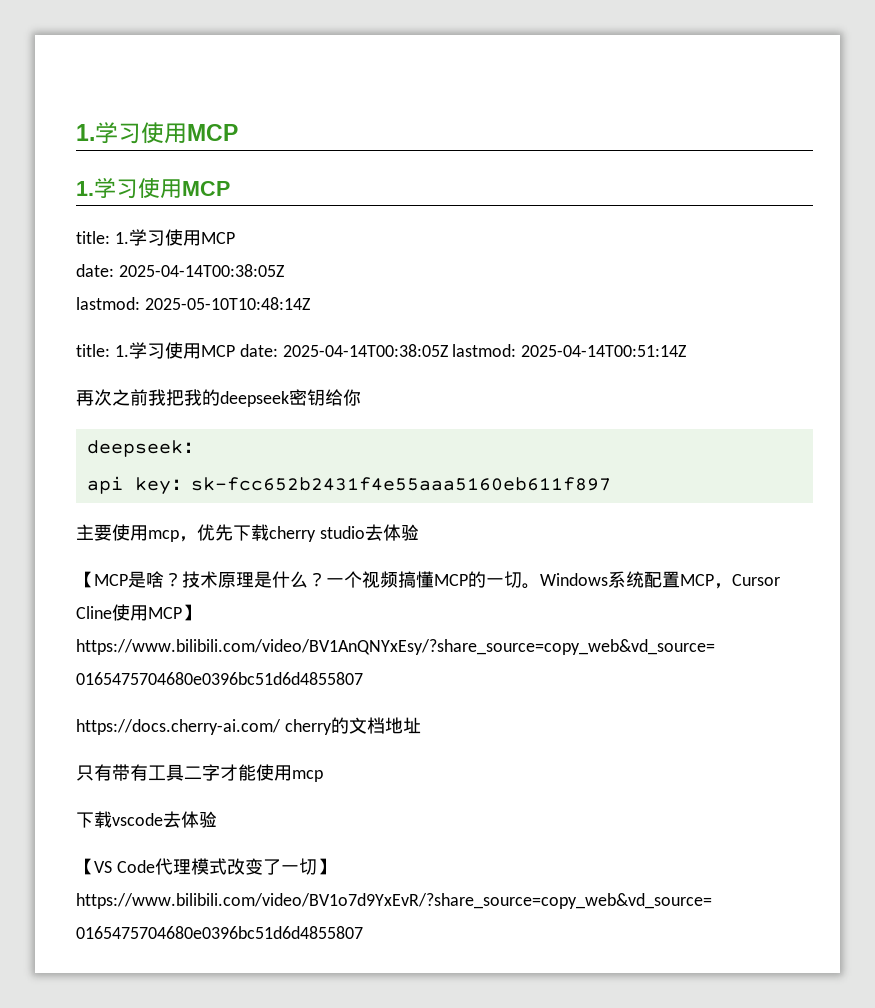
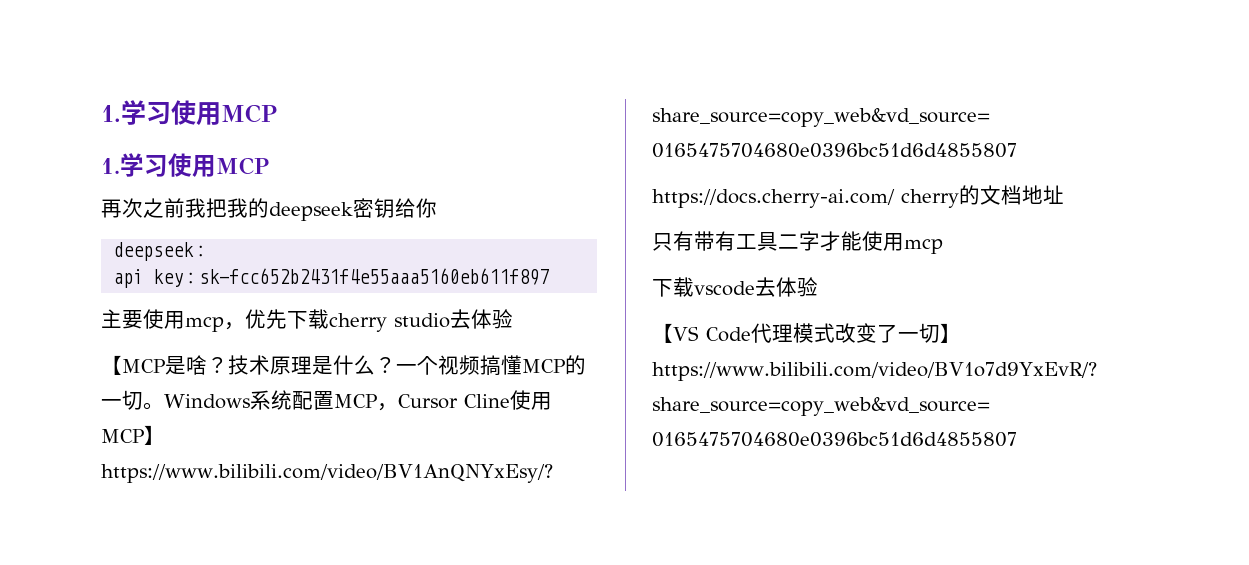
[76,229,235,246] [76,264,284,277] [76,297,310,310] [76,342,687,359] // title: 1.学习使用MCP // date: 2025-04-14T00:38:05Z // lastmod: 2025-05-10T10:48:14Z // title: 1.学习使用MCP date: 2025-04-14T00:38:05Z lastmod: 2025-04-14T00:51:14Z -> (269, 166) none

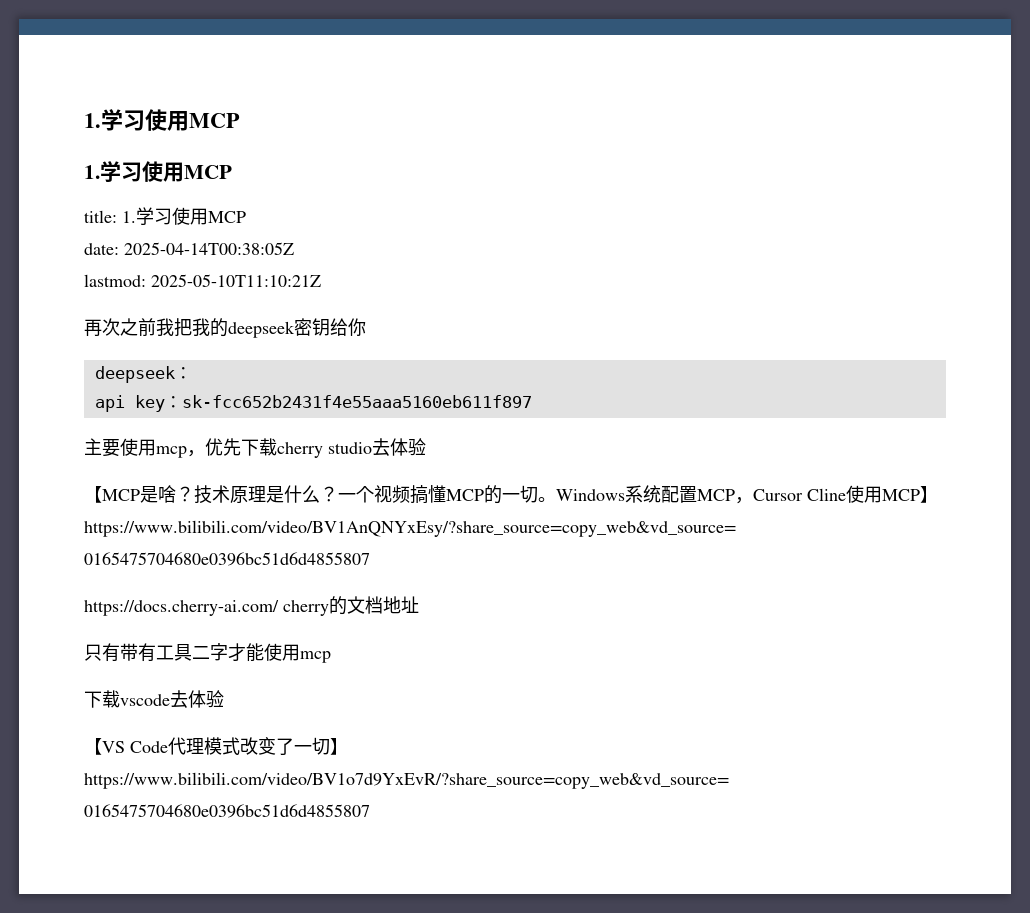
(269, 166) none -> [84,207,246,225] [84,242,294,255] [84,274,321,287] // title: 1.学习使用MCP // date: 2025-04-14T00:38:05Z // lastmod: 2025-05-10T11:10:21Z

